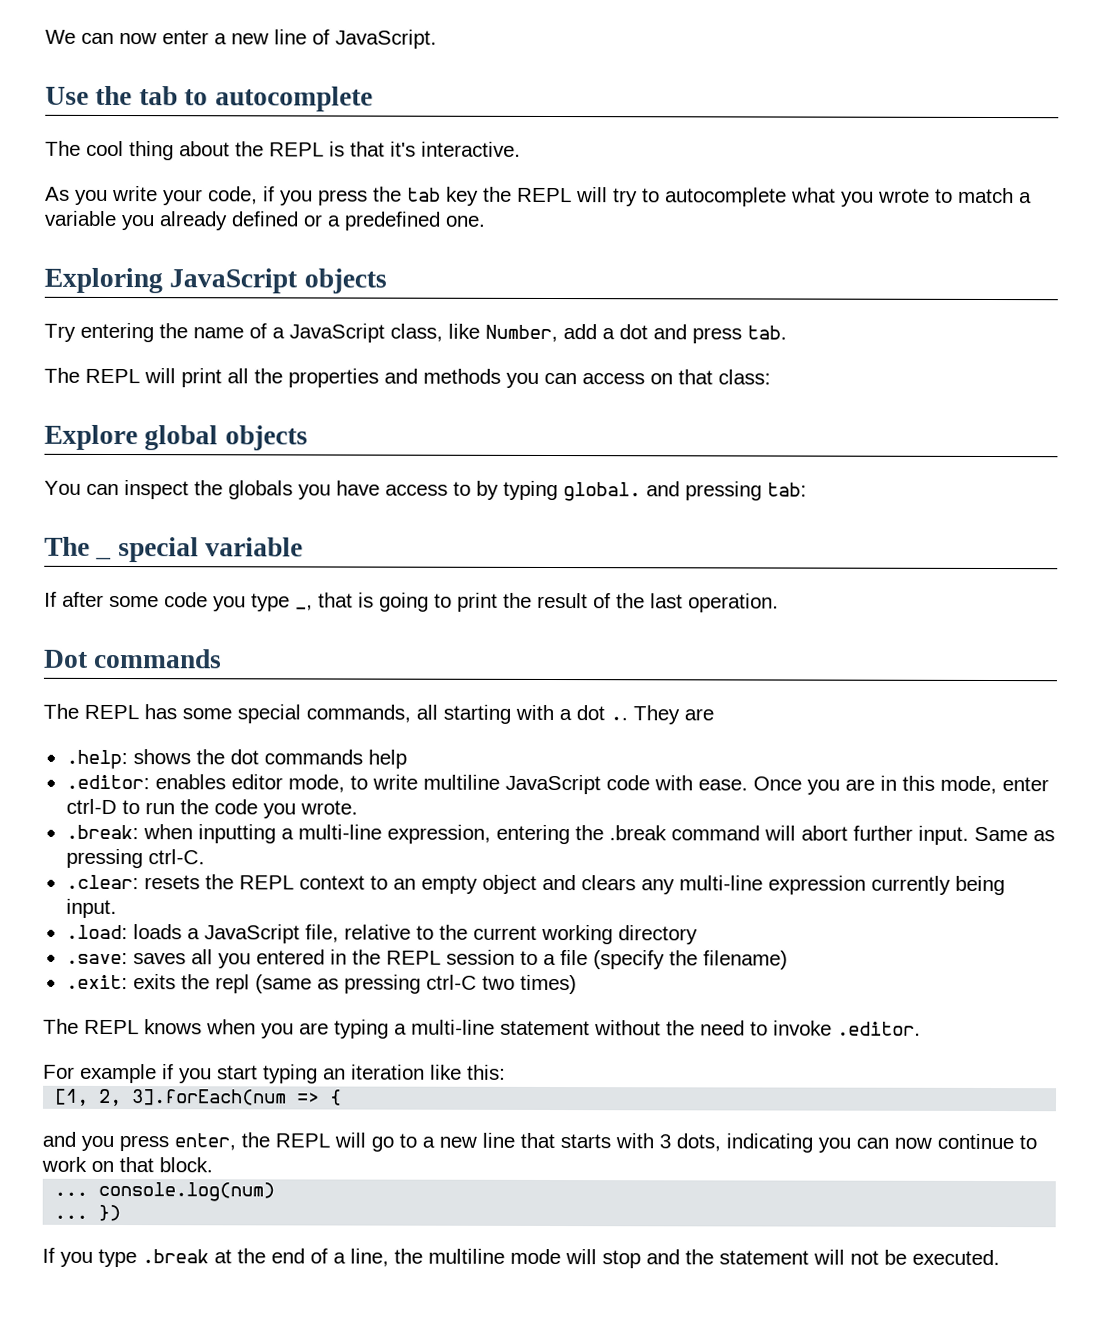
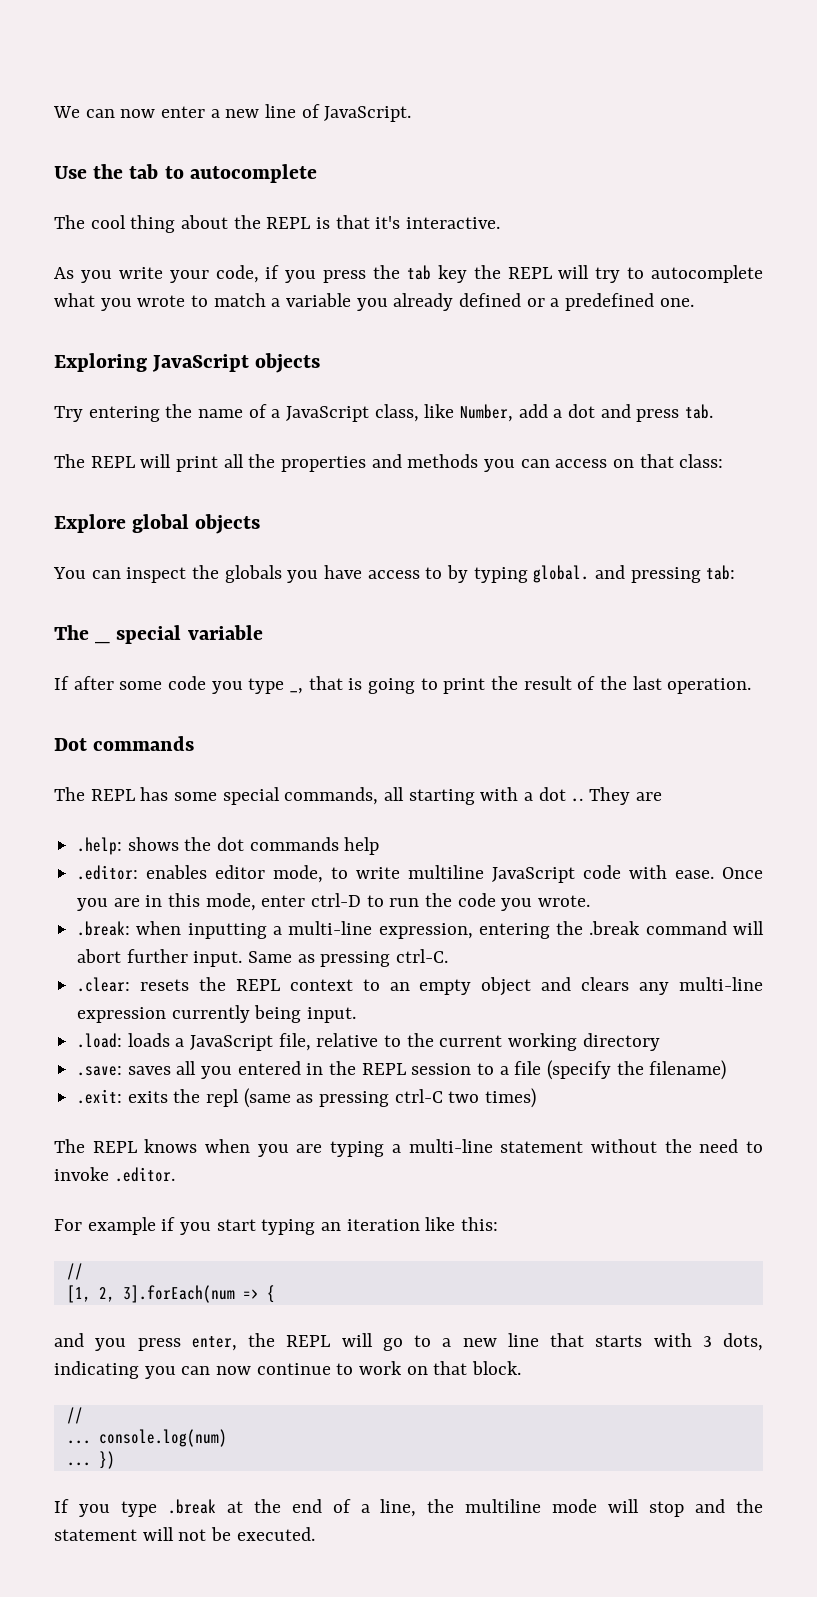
(506, 1072) none -> [66,1263,83,1280] // //
(213, 1165) none -> [66,1407,83,1424] // //

